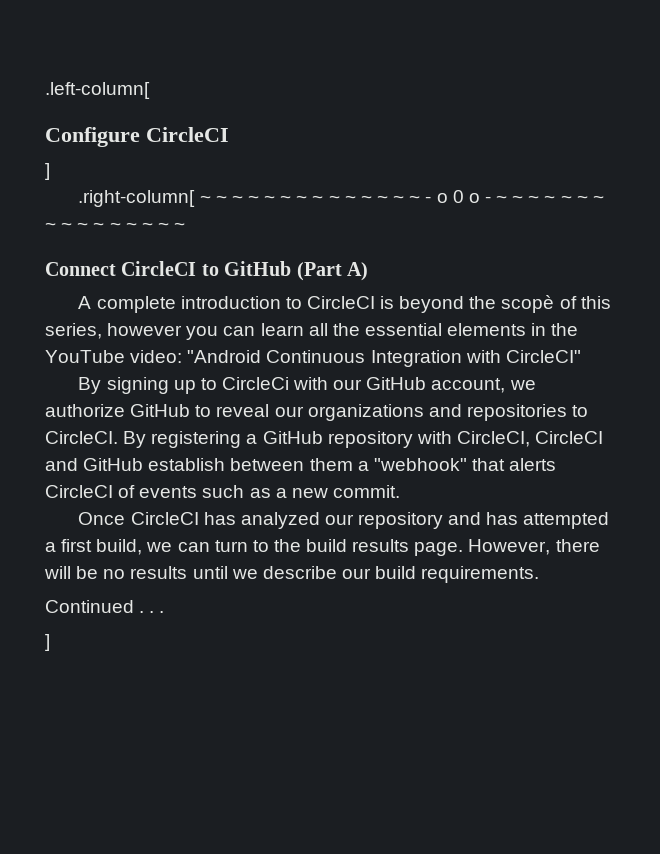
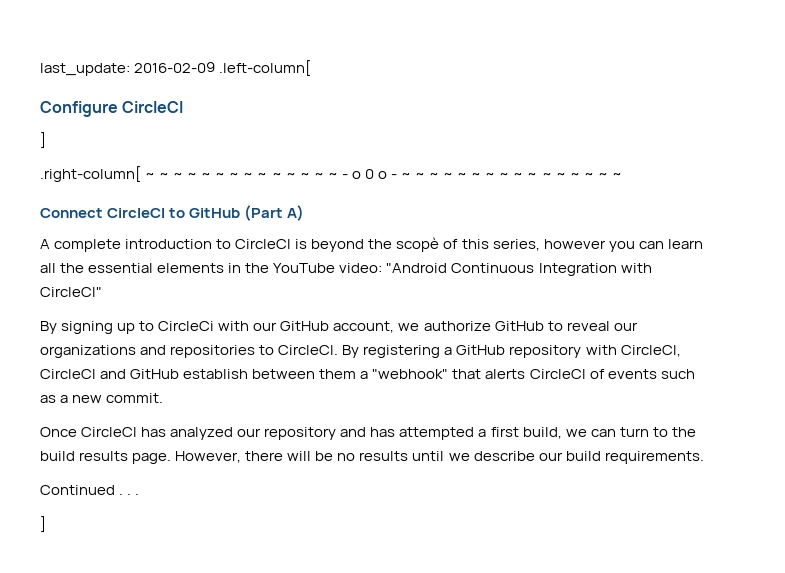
(45, 90) none -> [40,62,216,76] last_update: 2016-02-09

